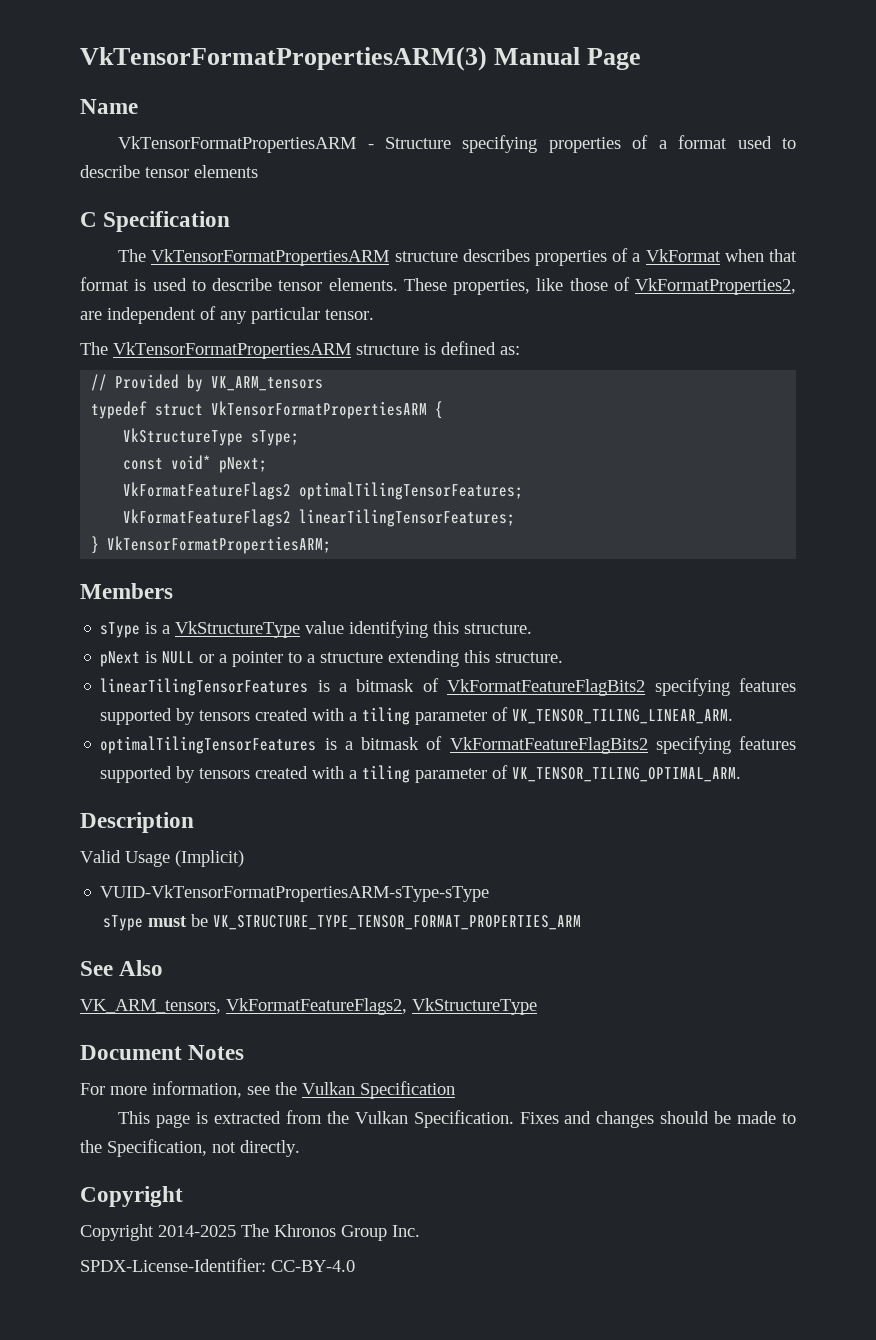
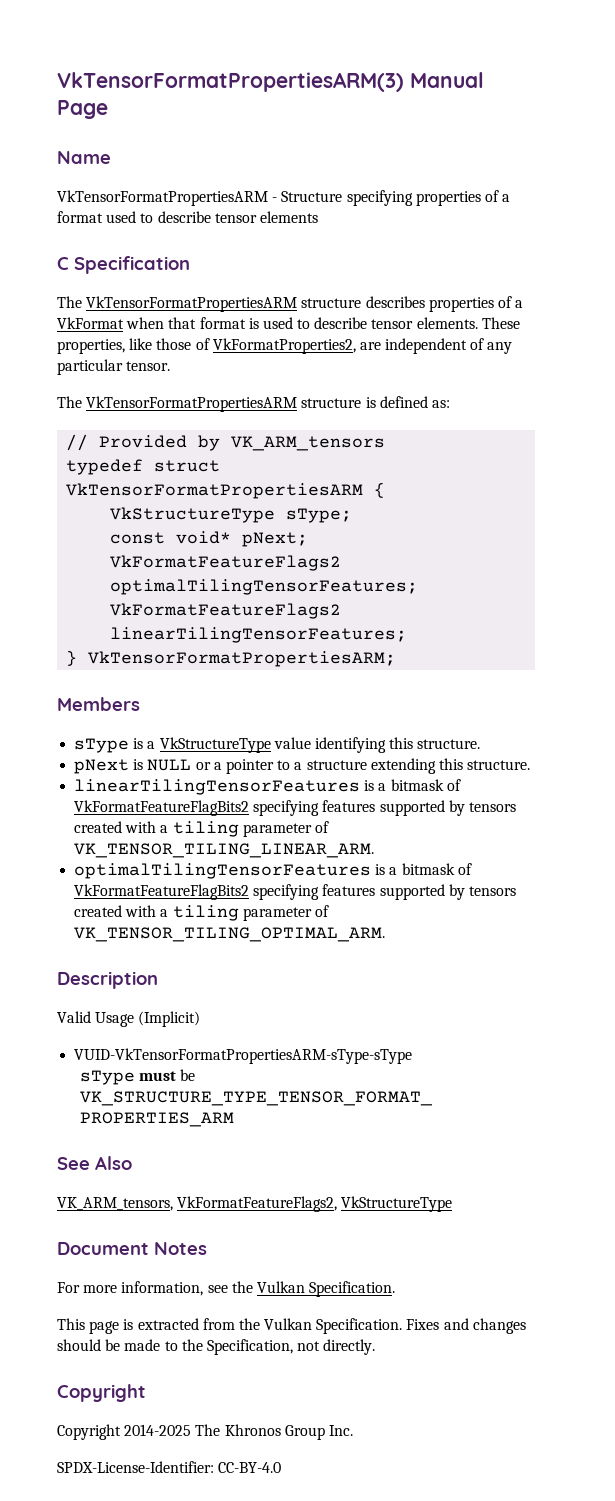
[360,1081,455,1099] Specification -> [309,1281,396,1297] Specification.

